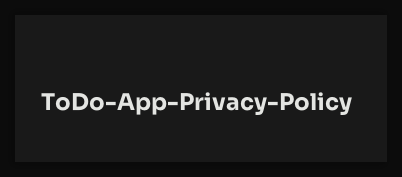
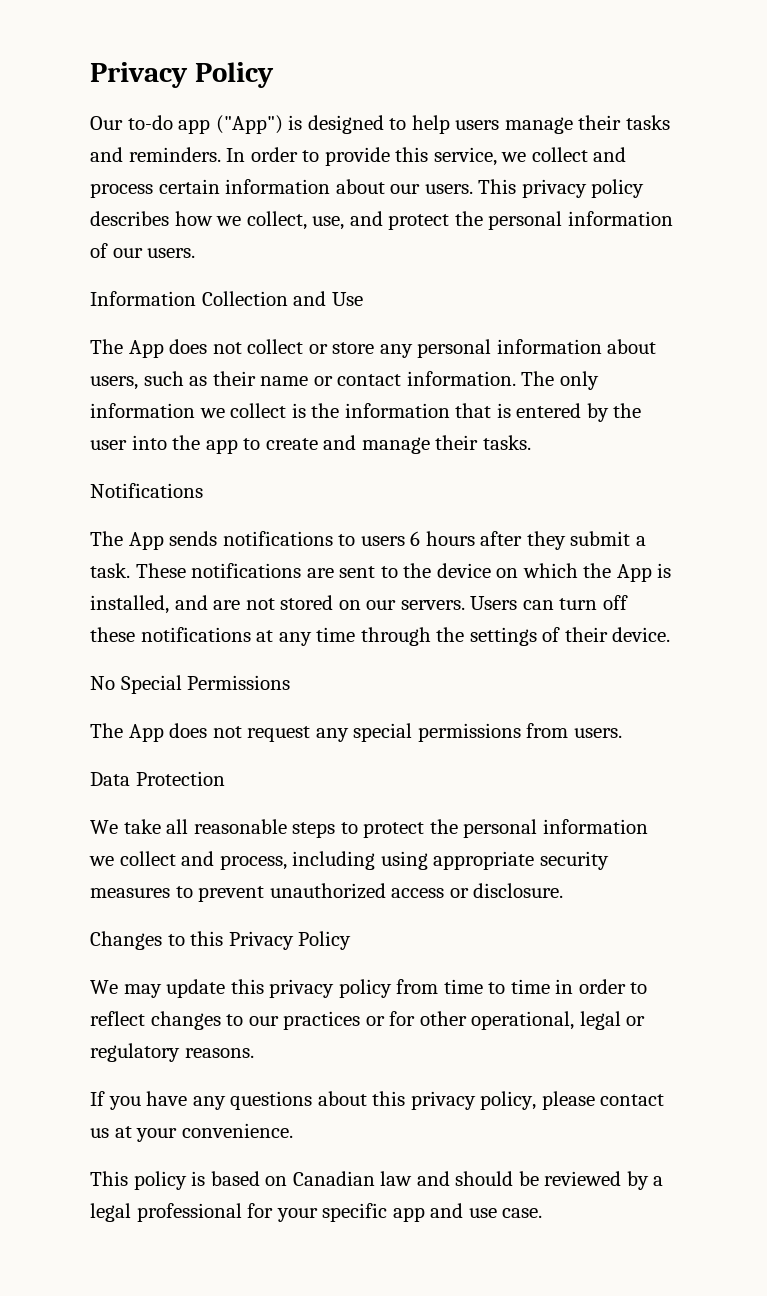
[41,92,352,115] ToDo-App-Privacy-Policy -> [90,62,274,88] [90,115,670,134] [90,147,627,166] [90,179,645,198] [90,211,673,230] [90,243,196,258] [90,291,363,306] [90,339,657,358] [90,371,599,390] [90,403,642,422] [90,435,531,454] [90,483,203,498] [90,531,646,550] [90,563,672,582] [90,595,628,614] [90,627,671,646] [90,675,291,694] [90,723,622,742] [90,771,225,786] [90,819,648,838] [89,851,609,870] [90,883,564,902] [90,931,352,950] [90,979,648,998] [90,1011,646,1030] [90,1043,254,1062] [90,1091,665,1110] [90,1123,293,1142] [90,1171,664,1190] [90,1203,543,1222] Privacy Policy // Our to-do app ("App") is designed to help users manage their tasks and reminders. In order to provide this service, we collect and process certain information about our users. This privacy policy describes how we collect, use, and protect the personal information of our users. // Information Collection and Use // The App does not collect or store any personal information about users, such as their name or contact information. The only information we collect is the information that is entered by the user into the app to create and manage their tasks. // Notifications // The App sends notifications to users 6 hours after they submit a task. These notifications are sent to the device on which the App is installed, and are not stored on our servers. Users can turn off these notifications at any time through the settings of their device. // No Special Permissions // The App does not request any special permissions from users. // Data Protection // We take all reasonable steps to protect the personal information we collect and process, including using appropriate security measures to prevent unauthorized access or disclosure. // Changes to this Privacy Policy // We may update this privacy policy from time to time in order to reflect changes to our practices or for other operational, legal or regulatory reasons. // If you have any questions about this privacy policy, please contact us at your convenience. // This policy is based on Canadian law and should be reviewed by a legal professional for your specific app and use case.

